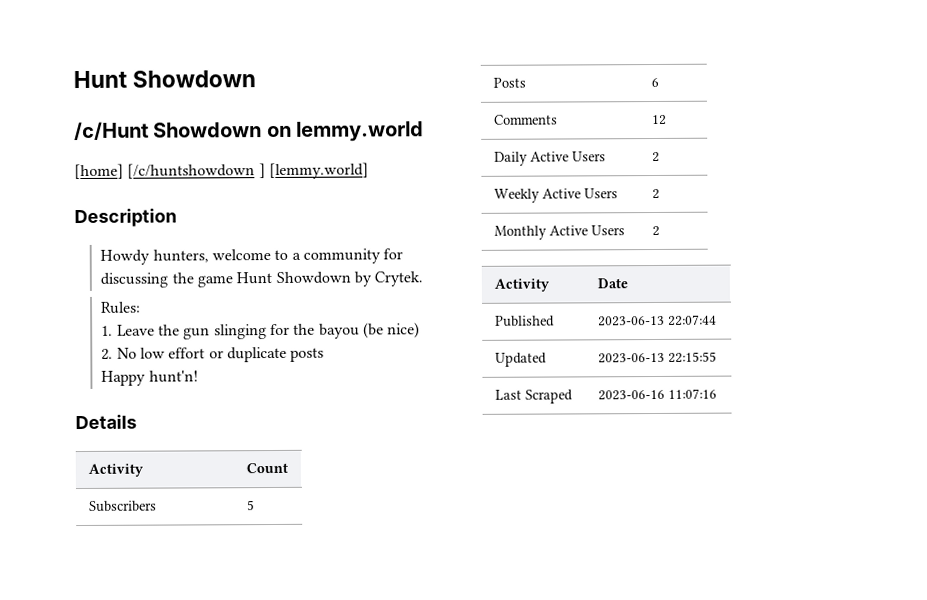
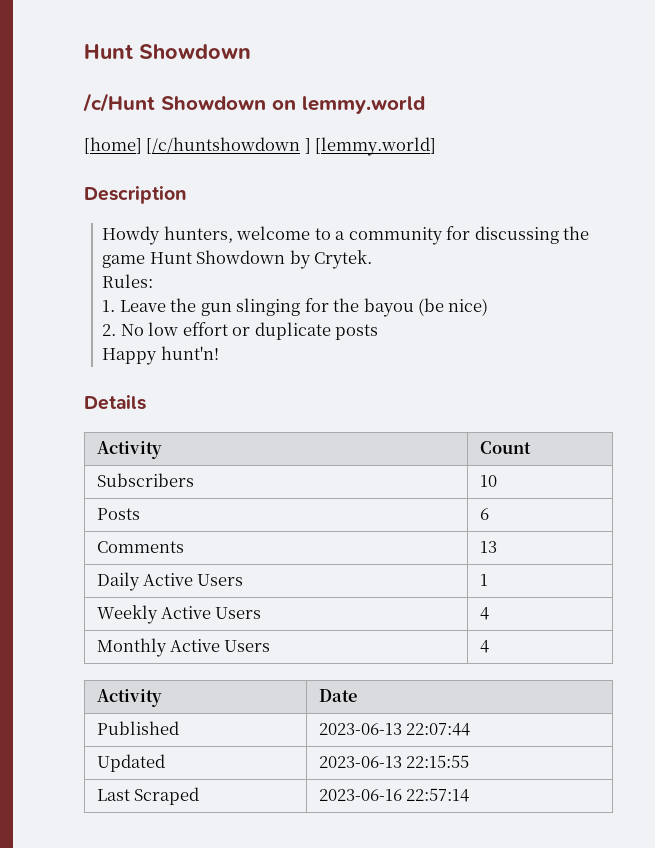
[246,500,255,511] 5 -> [479,475,497,487] 10
[651,114,667,126] 12 -> [479,541,497,553] 13
[651,151,660,163] 2 -> [479,574,488,586] 1
[651,188,660,200] 2 -> [479,607,489,620] 4
[651,225,660,237] 2 -> [479,640,489,653] 4
[667,388,717,399] 11:07:16 -> [406,788,470,802] 22:57:14

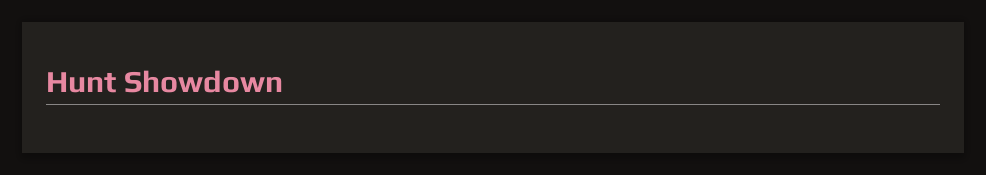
[84,44,251,59] [83,93,425,114] [84,137,437,156] [84,186,187,204] [102,226,590,245] [102,250,373,269] [102,274,154,288] [102,298,489,317] [102,322,379,340] [102,346,219,365] [84,395,146,410] [96,441,162,459] [479,441,531,454] [96,473,194,487] [479,475,497,487] [96,508,140,520] [479,508,489,520] [96,541,184,553] [479,541,497,553] [96,572,244,591] [479,574,488,586] [96,605,262,624] [479,607,489,620] [96,638,271,657] [479,640,489,653] [96,689,162,707] [318,689,357,702] [96,721,179,735] [318,723,471,736] [96,754,165,772] [318,755,470,768] [96,787,200,805] [318,788,470,802] Hunt Showdown // /c/Hunt Showdown on lemmy.world // [home] [/c/huntshowdown ] [lemmy.world] // Description // Howdy hunters, welcome to a community for discussing the game Hunt Showdown by Crytek. // Rules: // 1. Leave the gun slinging for the bayou (be nice) // 2. No low effort or duplicate posts // Happy hunt'n! // Details // Activity | Count // Subscribers | 10 // Posts | 6 // Comments | 13 // Daily Active Users | 1 // Weekly Active Users | 4 // Monthly Active Users | 4 // Activity | Date // Published | 2023-06-13 22:07:44 // Updated | 2023-06-13 22:15:55 // Last Scraped | 2023-06-16 22:57:14 -> [46,70,284,93] Hunt Showdown

